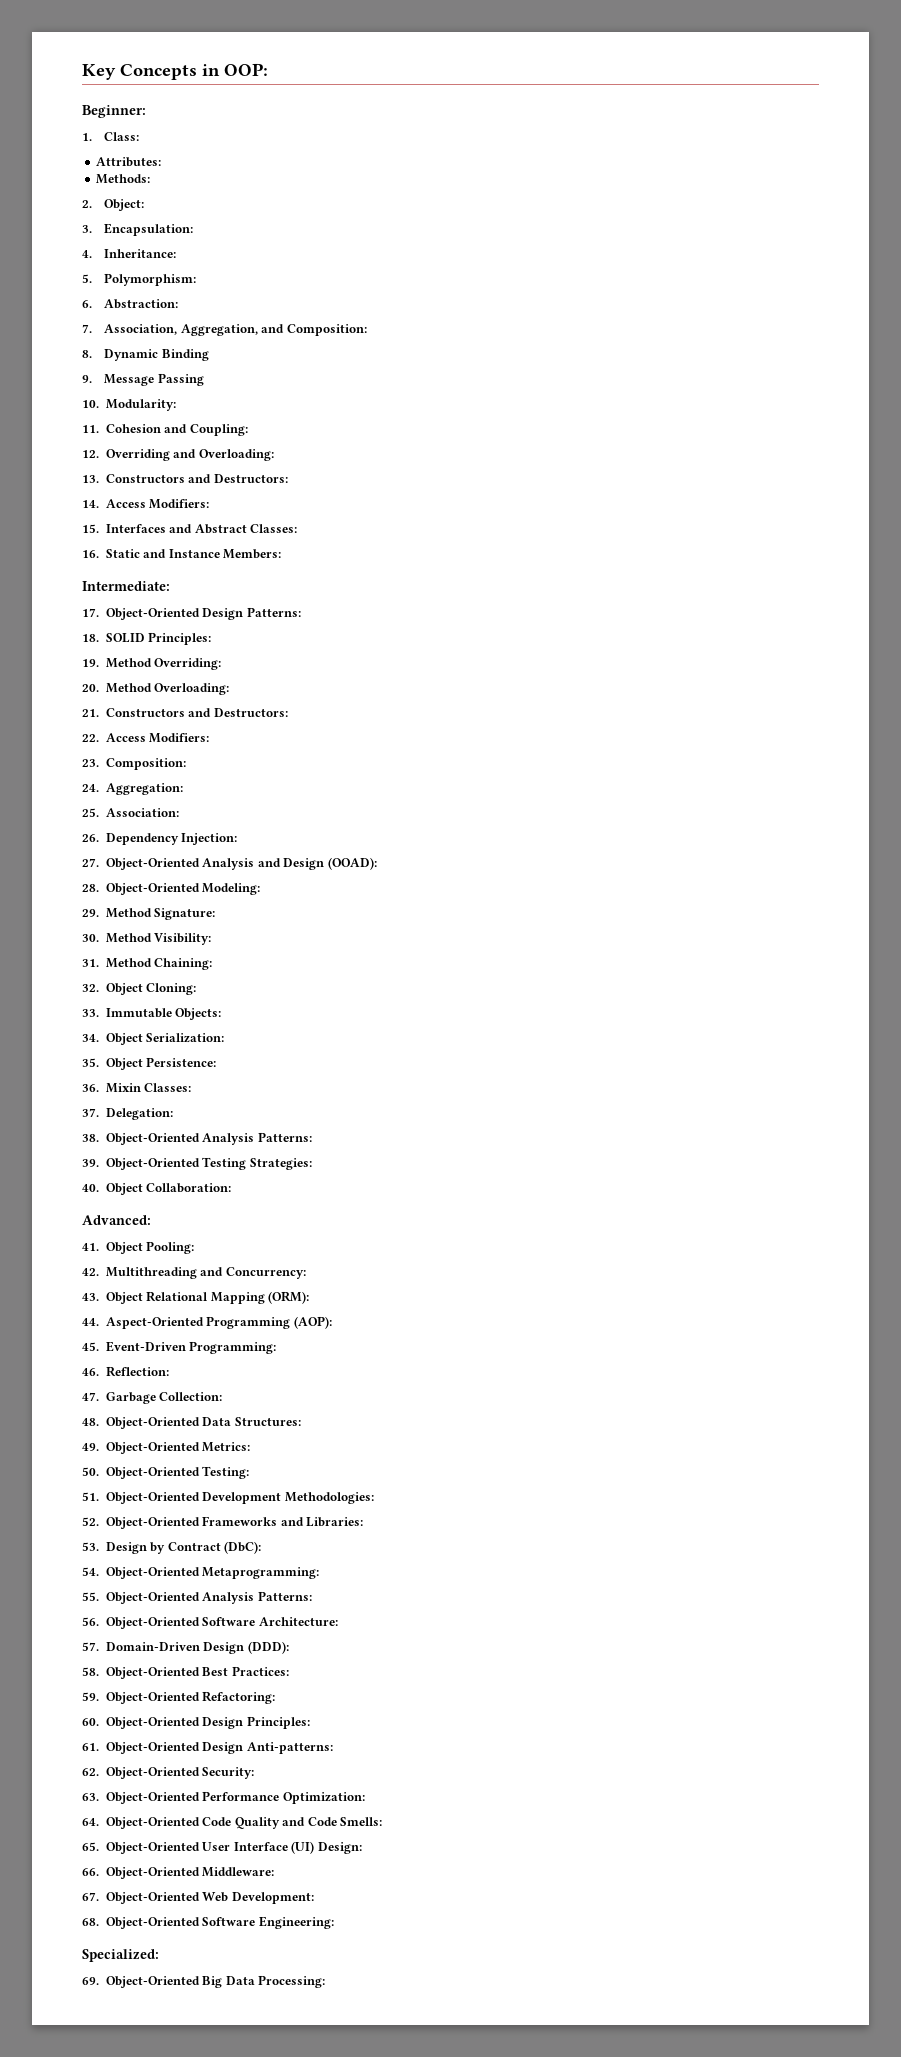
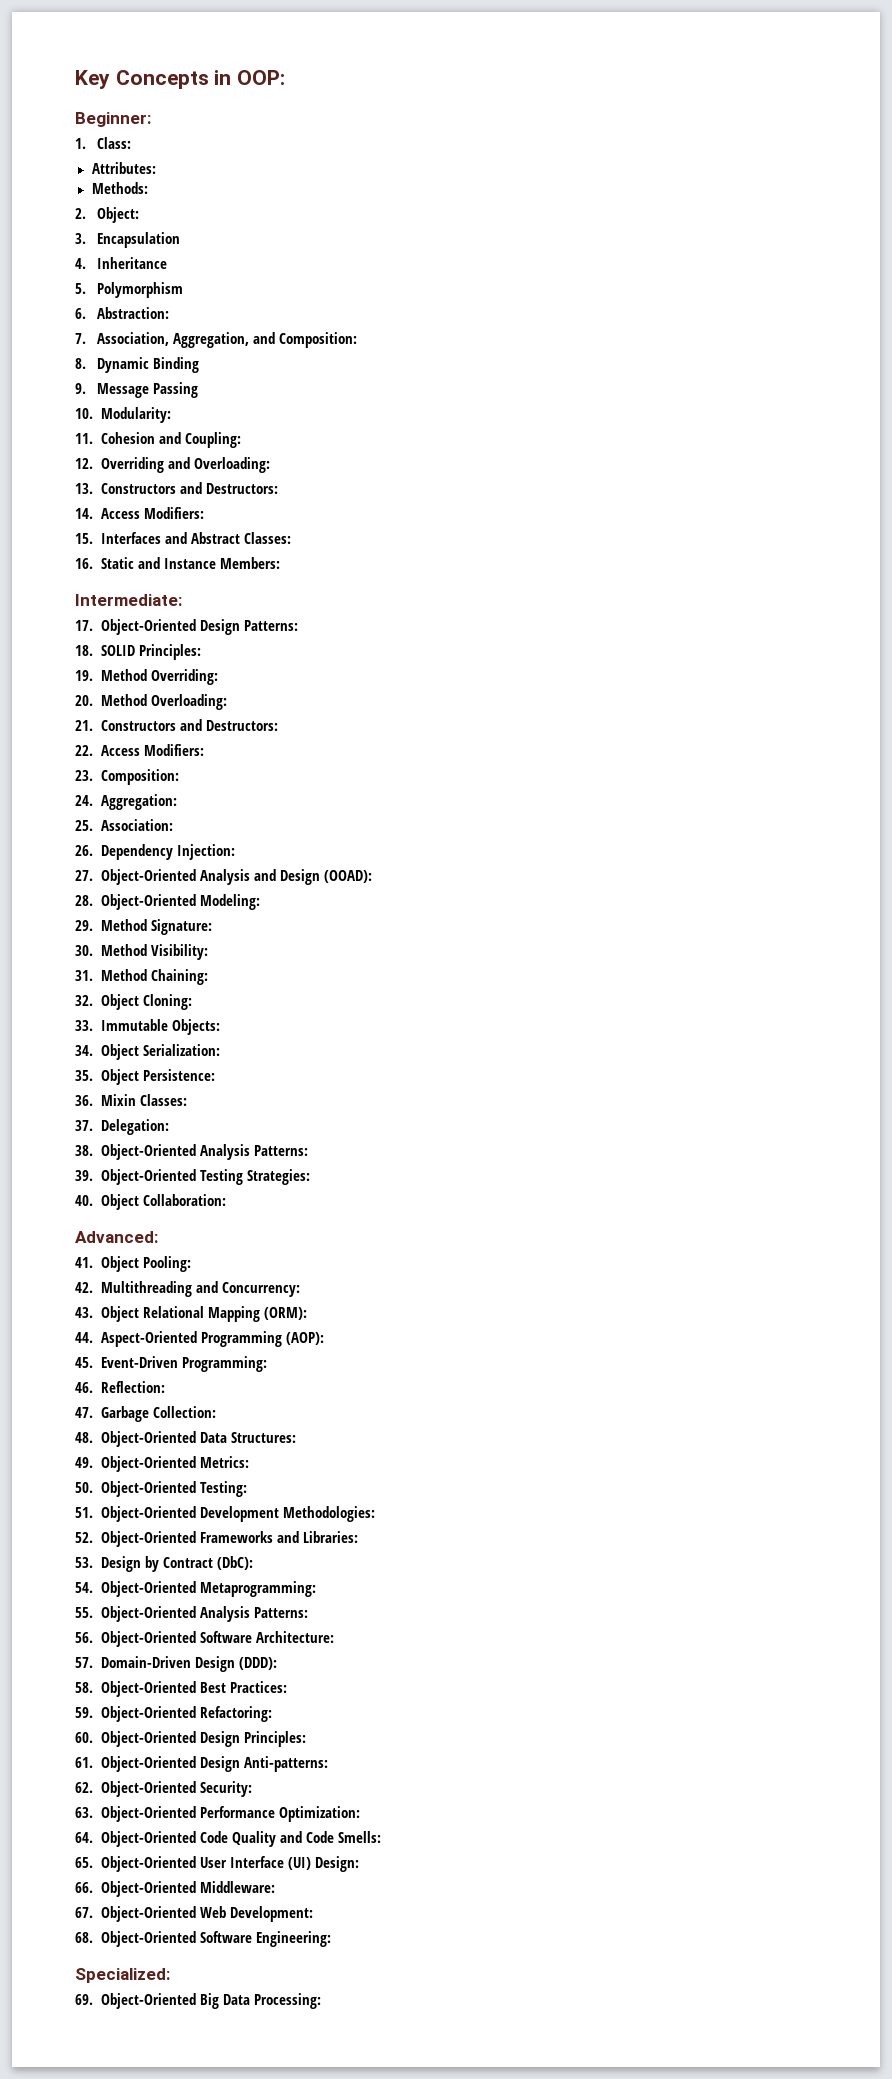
[103,223,193,236] Encapsulation: -> [96,232,180,248] Encapsulation
[103,249,176,258] Inheritance: -> [96,257,167,269] Inheritance
[103,273,196,286] Polymorphism: -> [96,282,183,298] Polymorphism

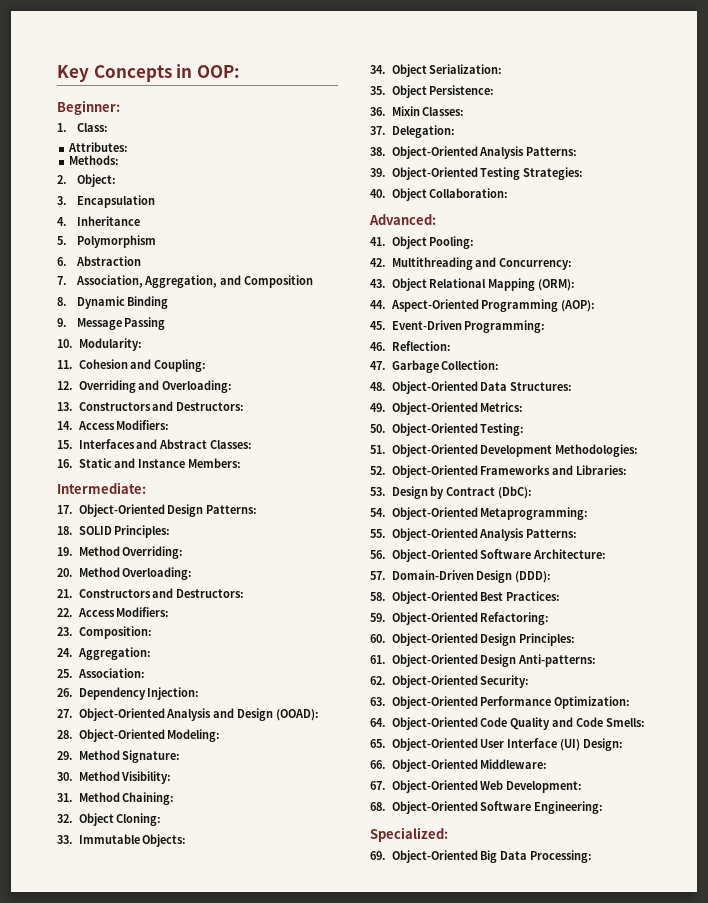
[96,307,169,319] Abstraction: -> [75,256,141,266] Abstraction
[278,332,357,348] Composition: -> [244,275,314,288] Composition

